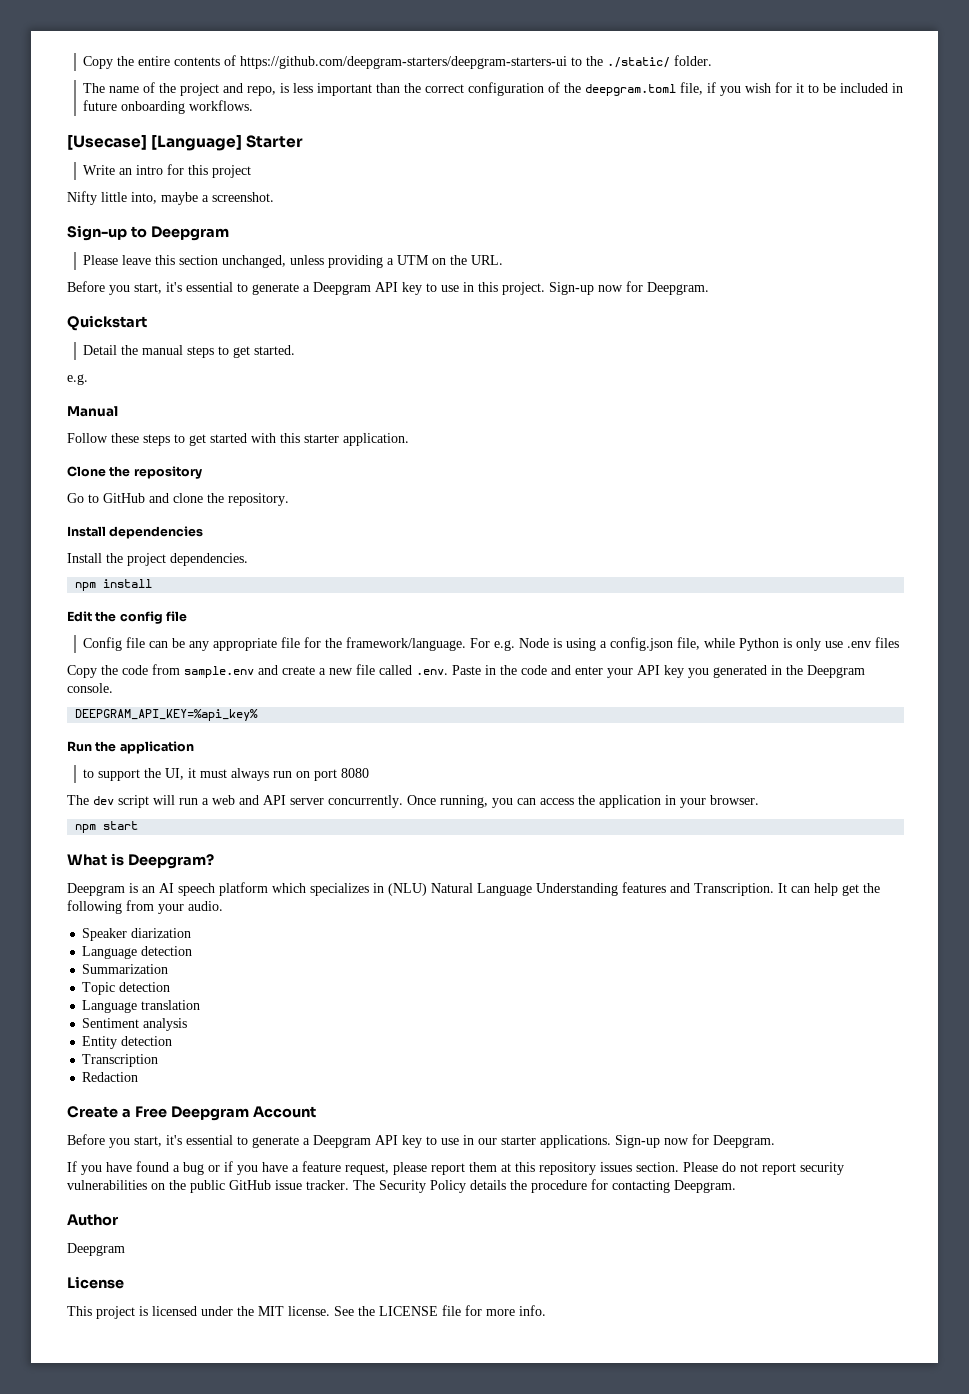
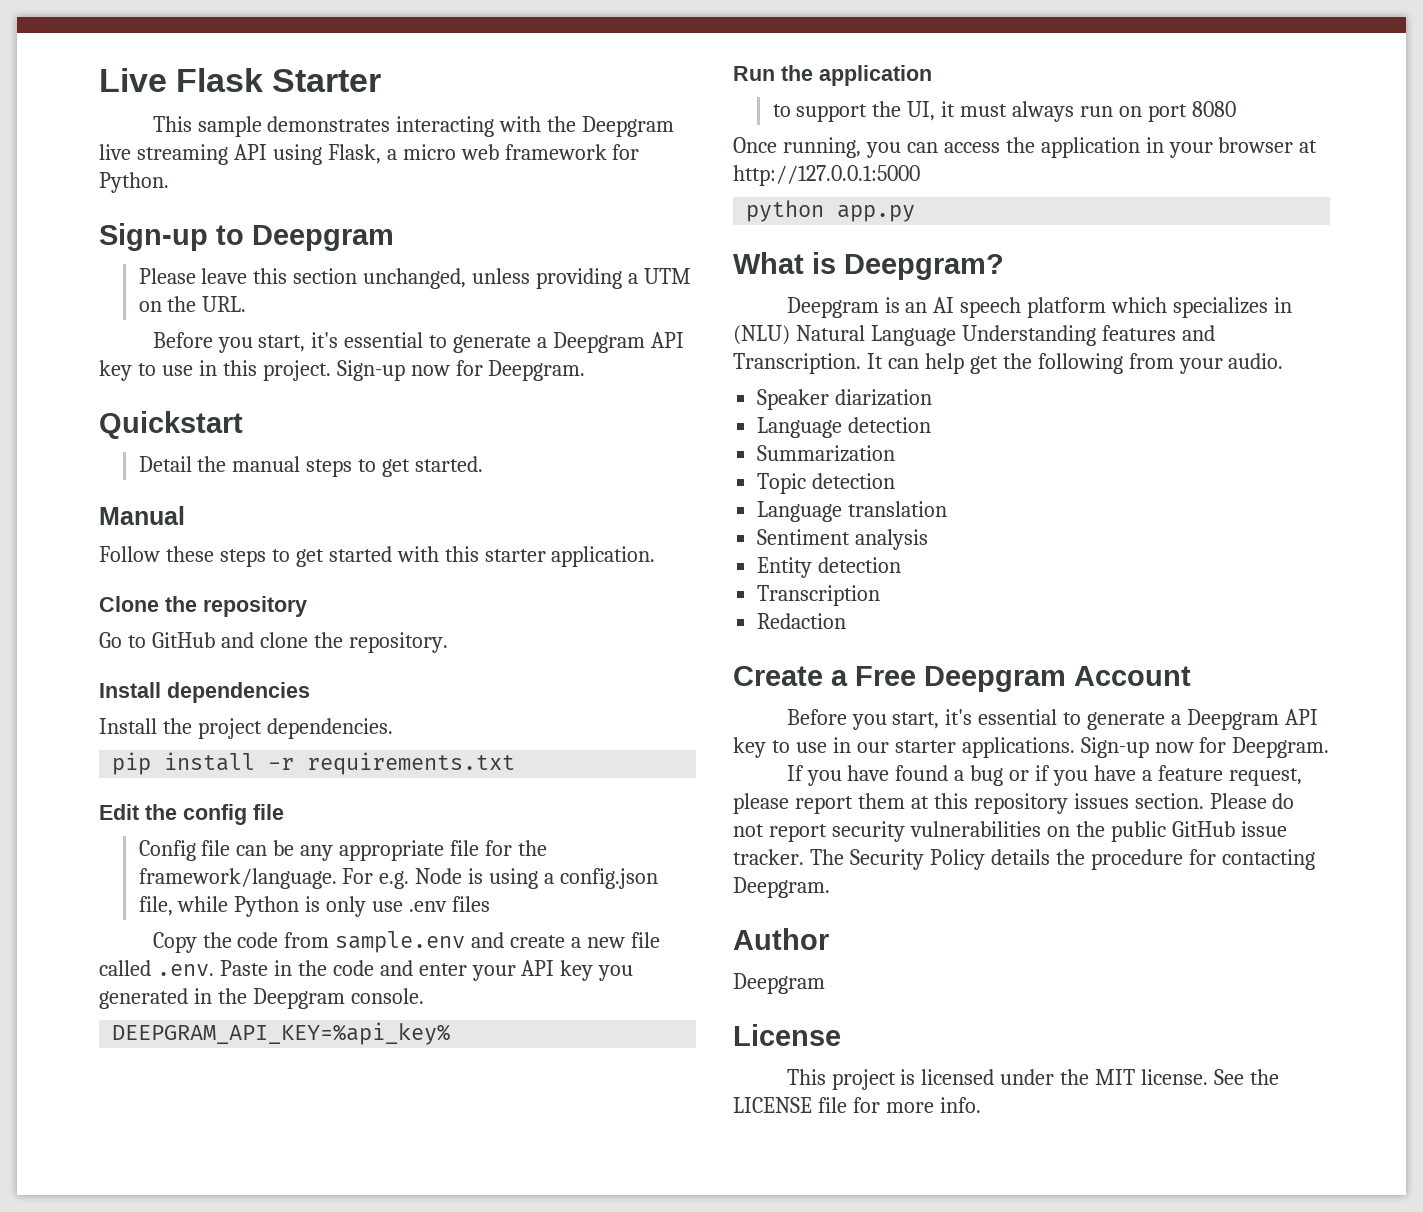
[83,55,713,69] [83,82,904,96] [83,100,254,114] [67,134,304,151] [83,164,252,178] [67,191,274,205] Copy the entire contents of https://github.com/deepgram-starters/deepgram-starters-ui to the ./static/ folder. // The name of the project and repo, is less important than the correct configuration of the deepgram.toml file, if you wish for it to be included in future onboarding workflows. // [Usecase] [Language] Starter // Write an intro for this project // Nifty little into, maybe a screenshot. -> [99,68,382,92] [152,116,675,137] [99,144,640,165] [99,172,169,193] Live Flask Starter // This sample demonstrates interacting with the Deepgram live streaming API using Flask, a micro web framework for Python.
[67,374,88,385] // e.g. -> (484, 464) none
[75,582,97,591] npm -> [112,752,152,775] pip
(153, 583) none -> [268,752,516,775] -r requirements.txt
[67,795,403,808] The dev script will run a web and API server concurrently. -> (1236, 109) none
[710,795,759,805] [75,821,139,833] browser. // npm start -> [1218,137,1318,153] [733,165,920,186] [746,200,916,222] browser at http://127.0.0.1:5000 // python app.py

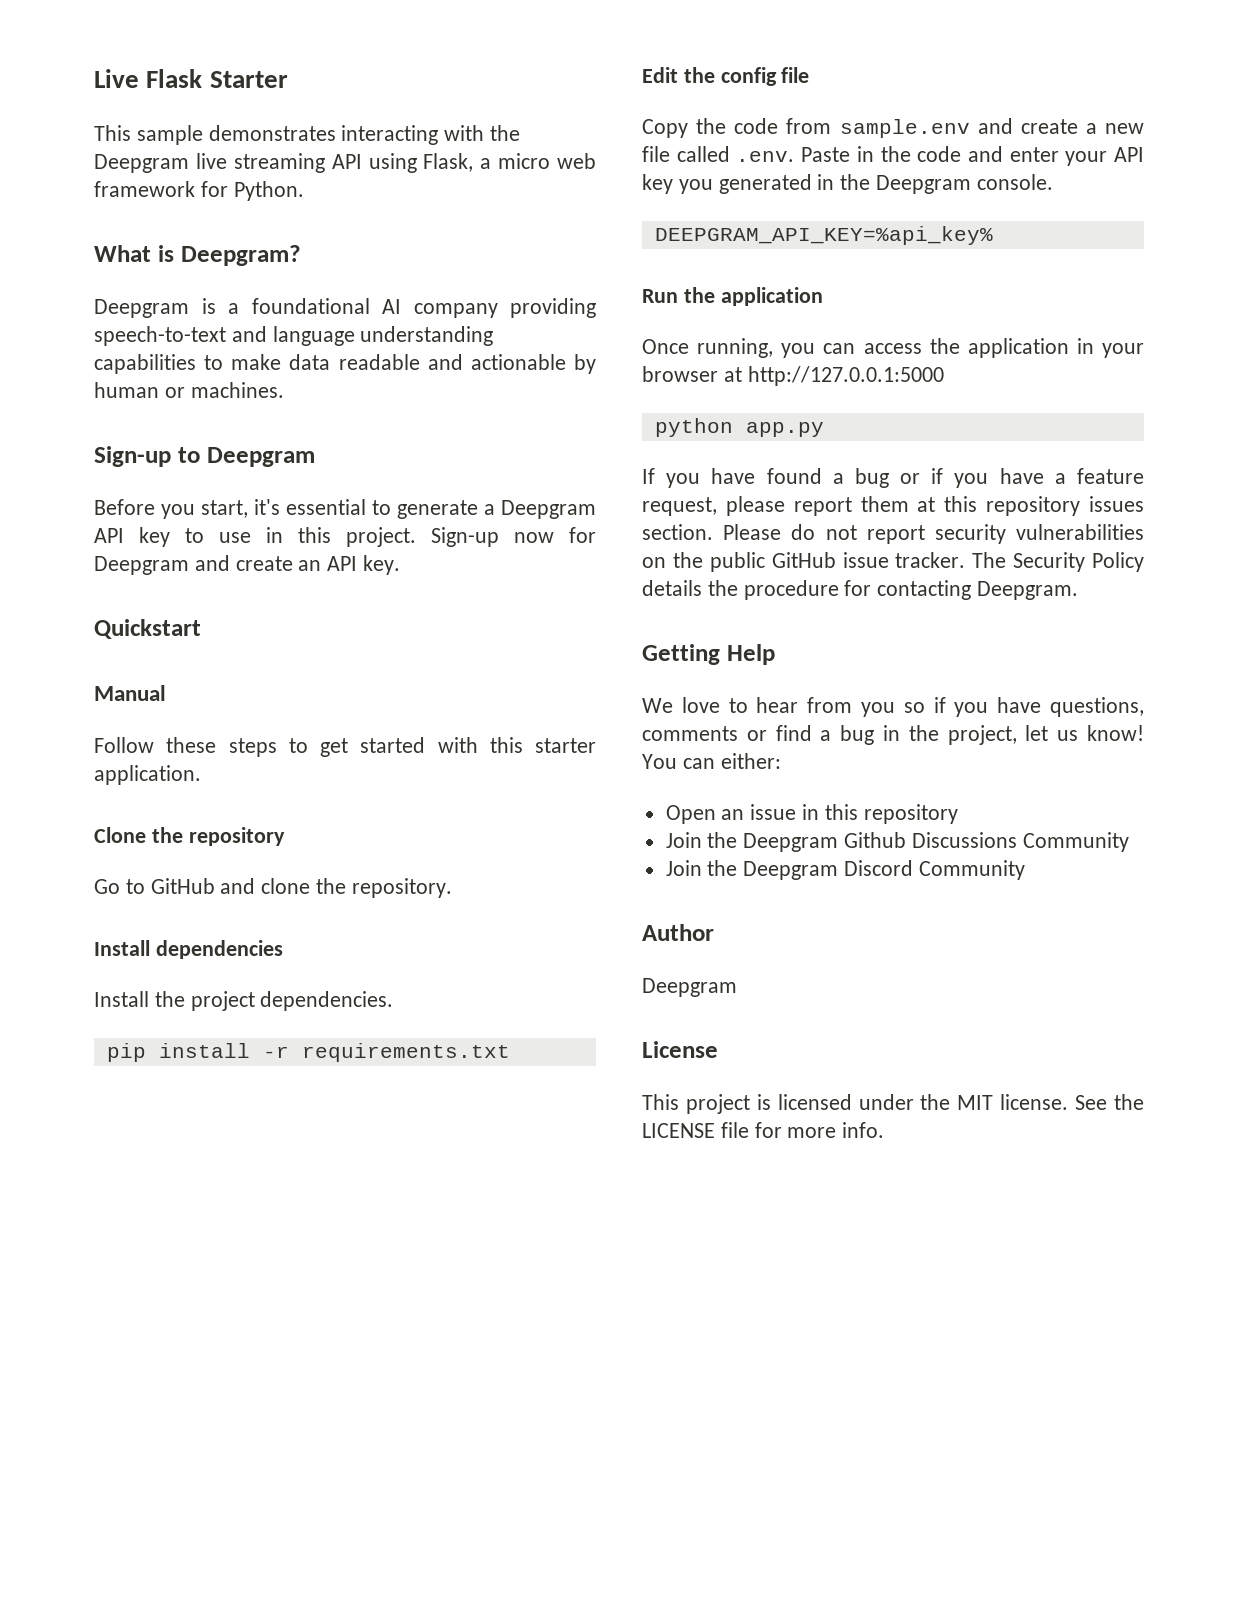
[99,223,394,251] [138,268,692,289] [138,296,247,312] Sign-up to Deepgram // Please leave this section unchanged, unless providing a UTM on the URL. -> [94,245,301,266] [94,298,596,318] [94,326,494,346] [94,354,596,374] [94,382,284,398] [94,446,315,467] What is Deepgram? // Deepgram is a foundational AI company providing speech-to-text and language understanding capabilities to make data readable and actionable by human or machines. // Sign-up to Deepgram
[488,360,586,381] [99,411,243,439] [138,456,484,477] Deepgram. // Quickstart // Detail the manual steps to get started. -> [94,555,401,575] [94,619,201,639] Deepgram and create an API key. // Quickstart
[138,840,548,861] [138,868,659,889] [138,896,491,917] // Config file can be any appropriate file for the framework/language. For e.g. Node is using a config.json file, while Python is only use .env files -> (810, 75) none
[772,101,1236,122] // to support the UI, it must always run on port 8080 -> (823, 296) none
[733,252,1004,280] [786,297,1293,318] [733,325,1215,346] [733,353,1284,374] [757,389,933,410] [757,417,932,438] [757,445,896,462] [757,473,896,494] [757,501,948,522] [757,529,929,550] [757,557,902,578] [757,585,881,606] [757,613,847,629] [733,666,1191,692] [786,709,1319,730] [733,737,1330,758] // What is Deepgram? // Deepgram is an AI speech platform which specializes in (NLU) Natural Language Understanding features and Transcription. It can help get the following from your audio. // Speaker diarization // Language detection // Summarization // Topic detection // Language translation // Sentiment analysis // Entity detection // Transcription // Redaction // Create a Free Deepgram Account // Before you start, it's essential to generate a Deepgram API key to use in our starter applications. Sign-up now for Deepgram. -> (824, 429) none
(830, 887) none -> [642,644,775,665] [642,697,1144,717] [642,725,1144,745] [642,753,781,769] [665,804,958,824] [665,832,1129,852] [665,860,1025,880] // Getting Help // We love to hear from you so if you have questions, comments or find a bug in the project, let us know! You can either: // Open an issue in this repository // Join the Deepgram Github Discussions Community // Join the Deepgram Discord Community

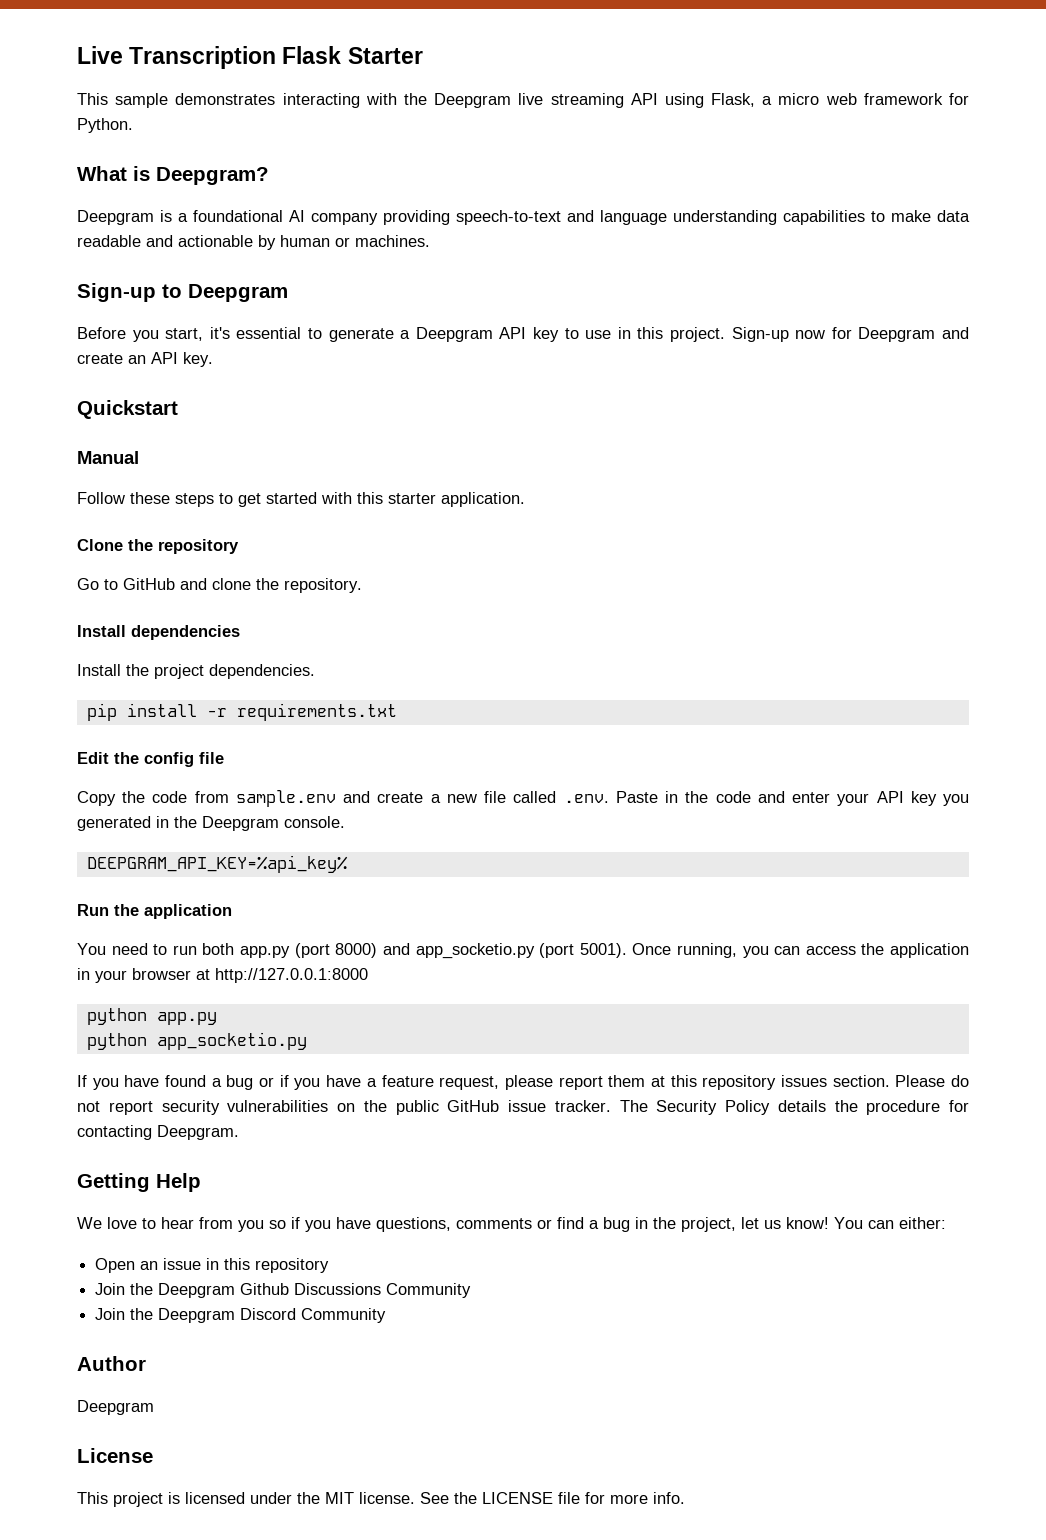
(139, 78) none -> [129,46,277,69] Transcription
(823, 296) none -> [77,943,627,959] You need to run both app.py (port 8000) and app_socketio.py (port 5001).
[747,366,944,386] http://127.0.0.1:5000 -> [215,968,368,983] http://127.0.0.1:8000
(824, 429) none -> [86,1032,307,1050] // python app_socketio.py

